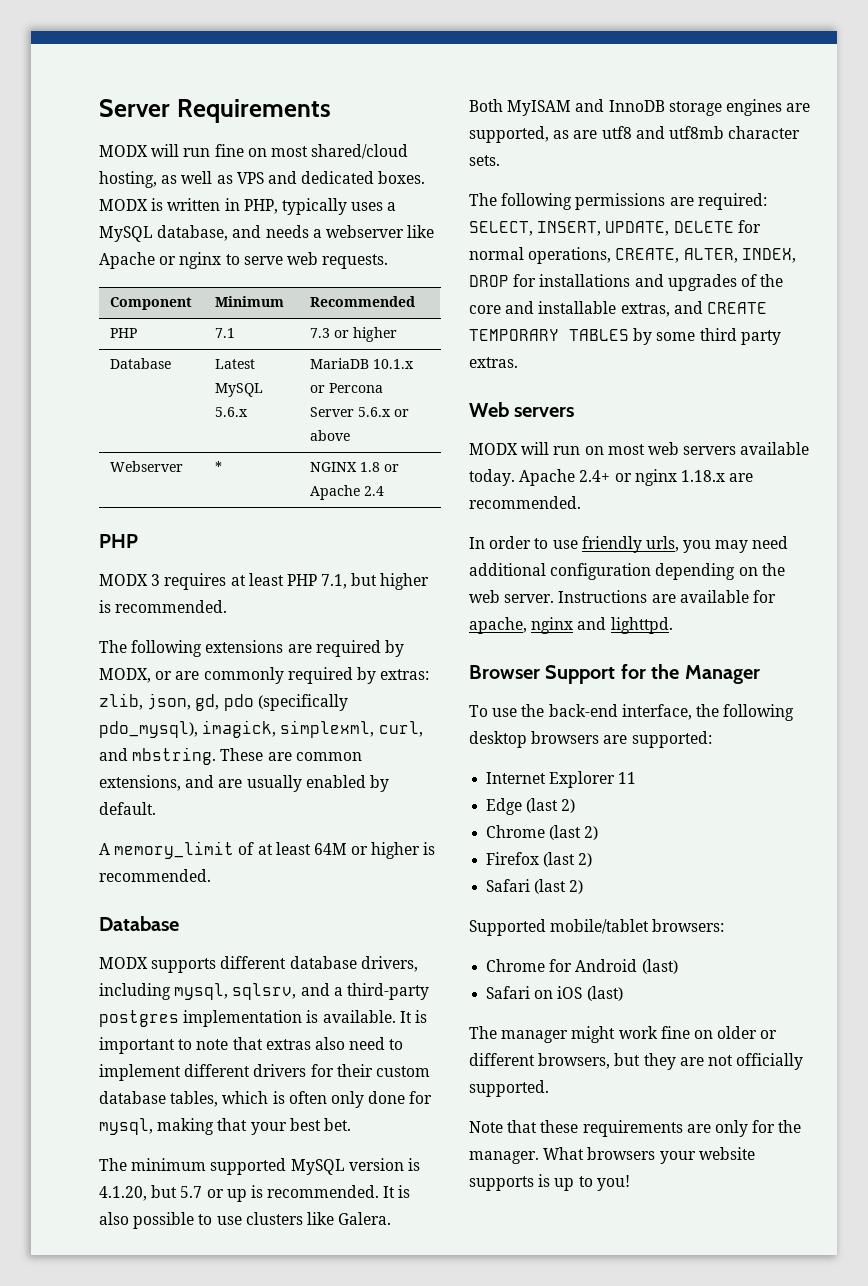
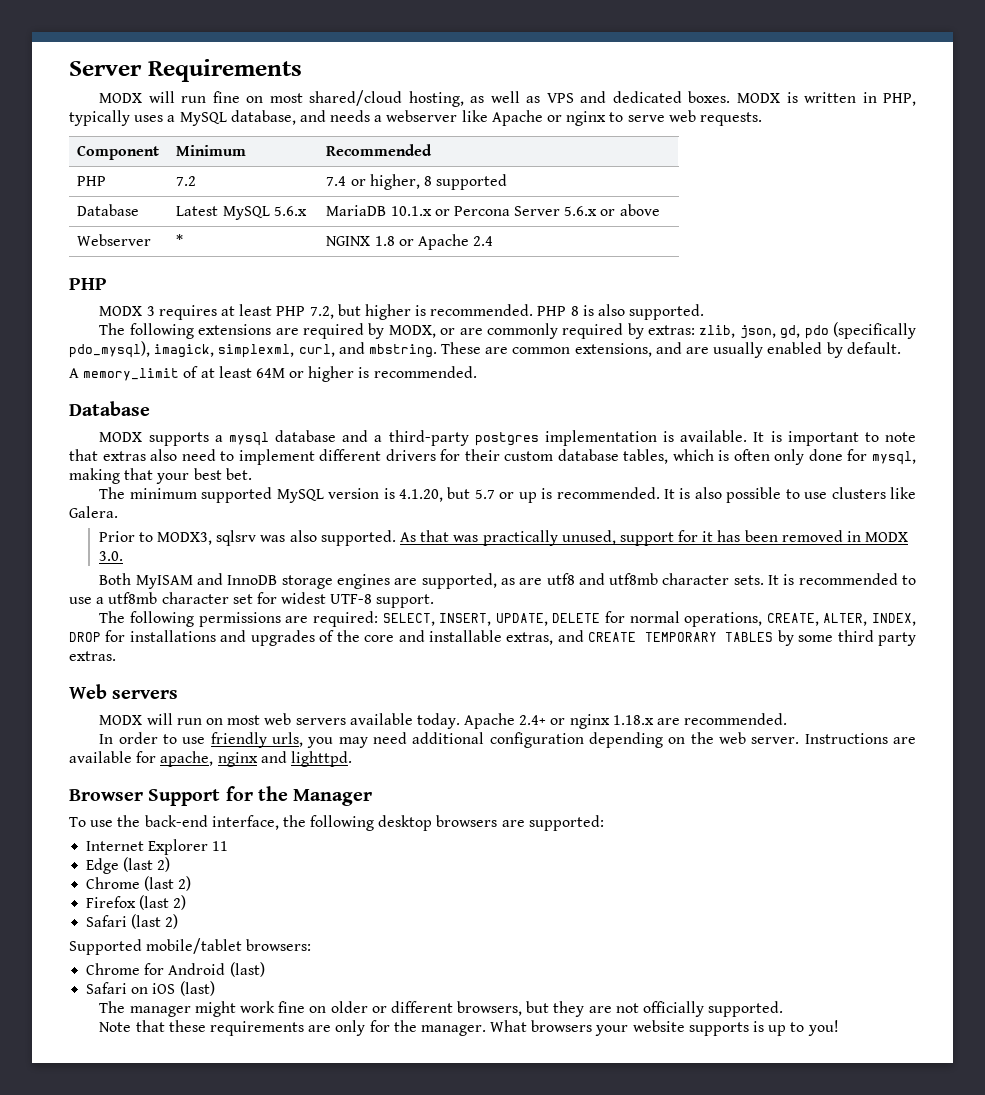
[215,328,236,338] [310,327,398,342] 7.1 | 7.3 or higher -> [176,176,197,186] [326,174,508,190] 7.2 | 7.4 or higher, 8 supported
[321,574,348,589] 7.1, -> [309,306,334,319] 7.2,
(228, 606) none -> [537,304,705,320] PHP 8 is also supported.
[220,956,418,972] [99,983,297,1000] different database drivers, including mysql, sqlsrv, -> [214,430,337,446] a mysql database
(392, 1218) none -> [98,530,909,546] [98,551,123,561] // Prior to MODX3, sqlsrv was also supported. As that was practically unused, support for it has been removed in MODX 3.0.
(500, 160) none -> [768,573,917,585] [69,592,435,608] It is recommended to use a utf8mb character set for widest UTF-8 support.

